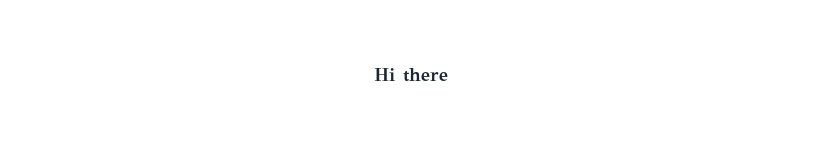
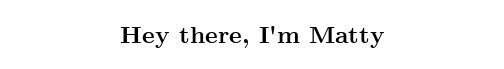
[374,68,448,82] Hi there -> [119,25,385,48] Hey there, I'm Matty

